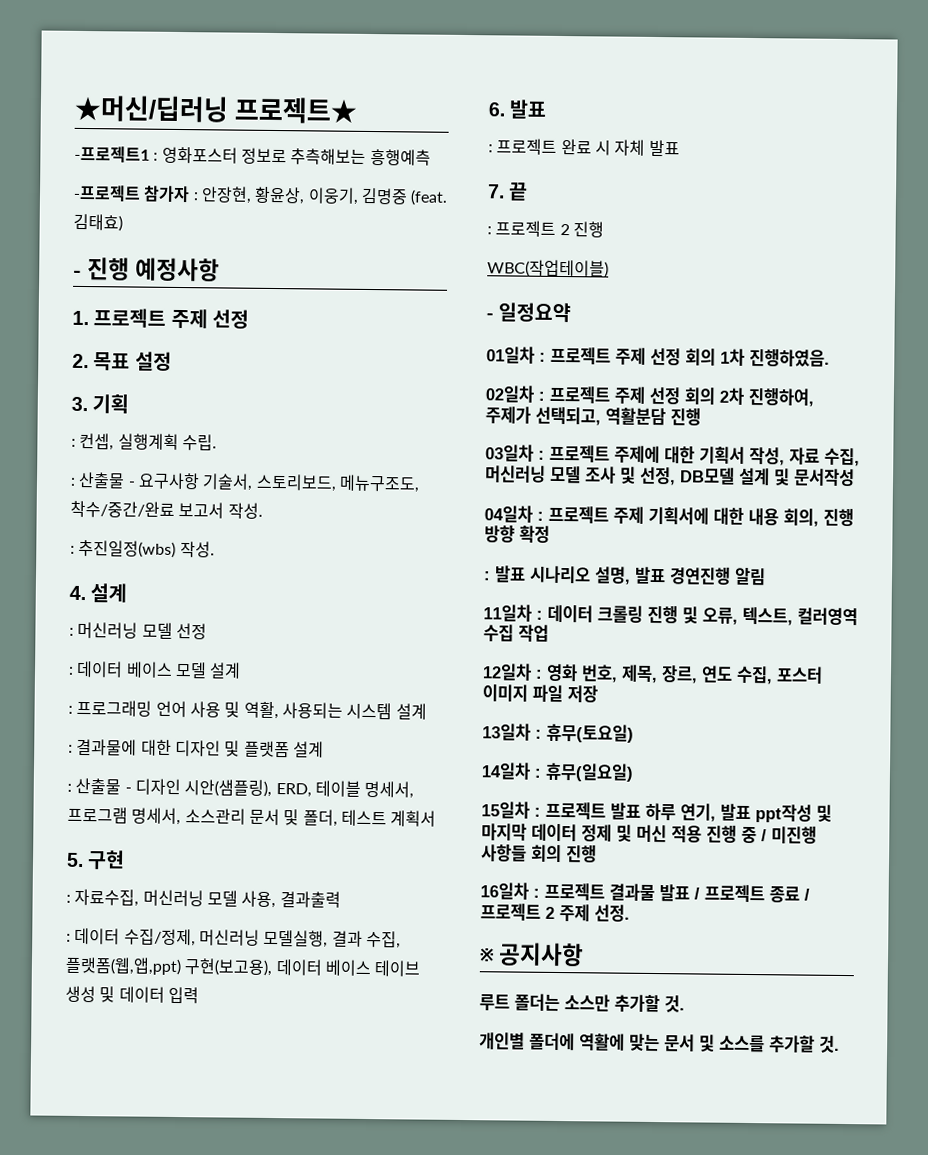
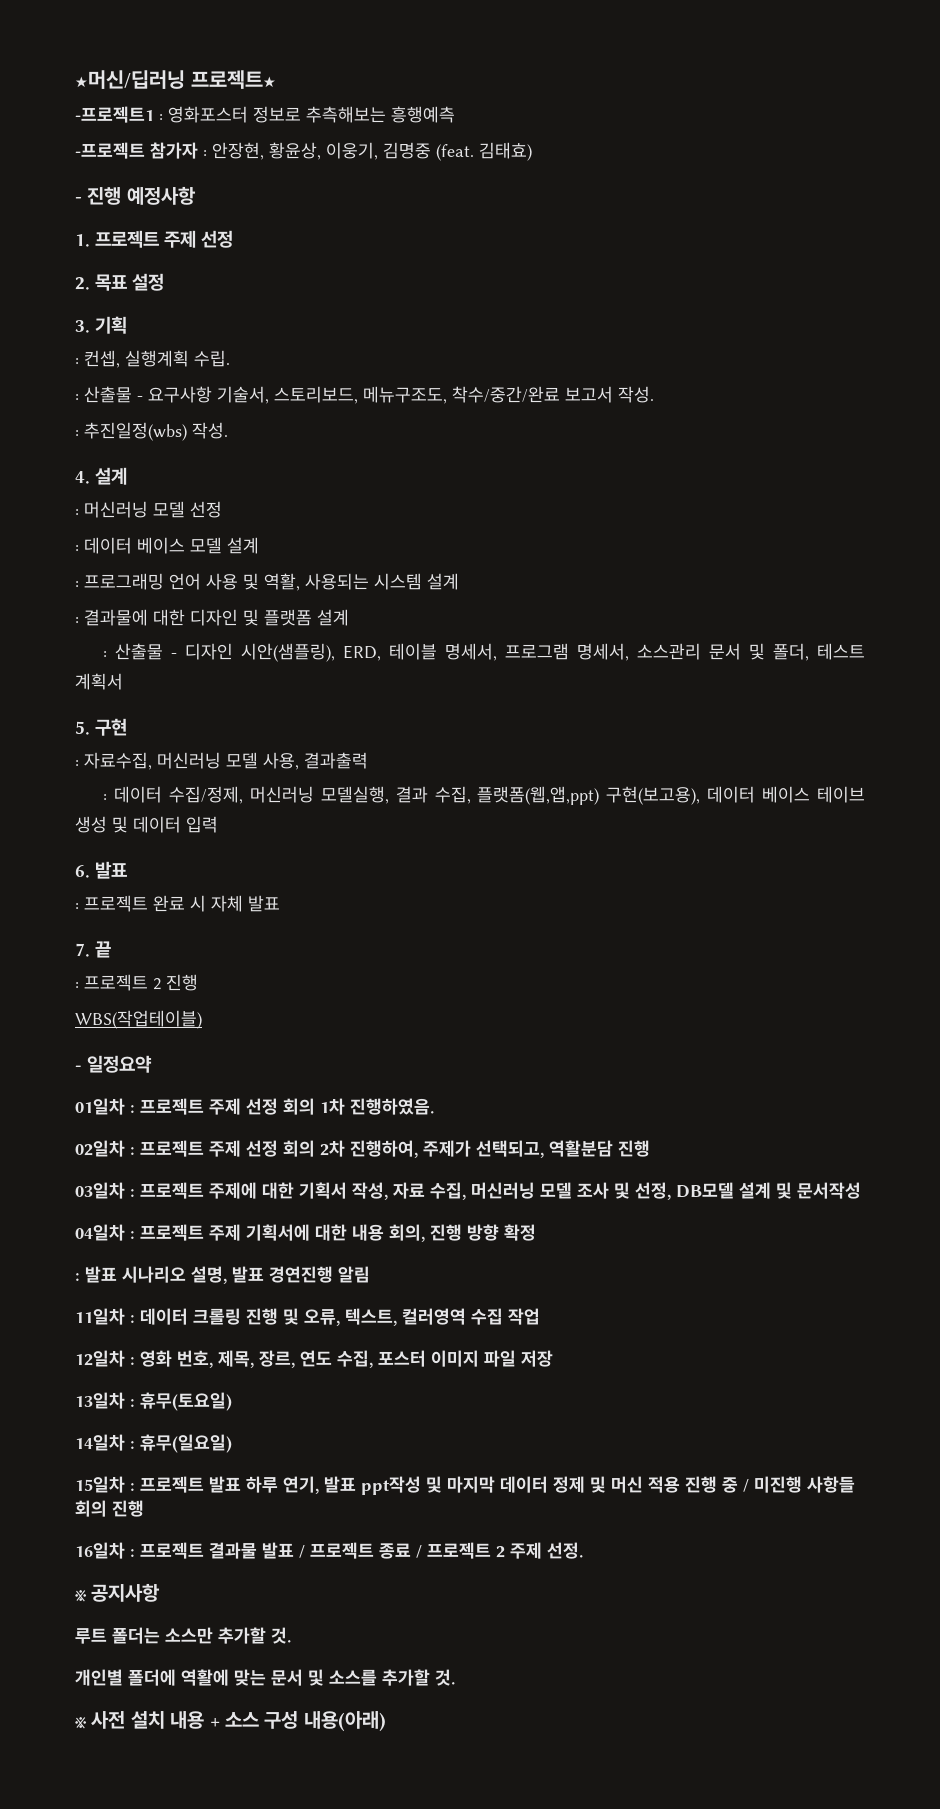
[487,259,609,278] WBC(작업테이블) -> [75,1010,202,1029] WBS(작업테이블)
(840, 1044) none -> [75,1711,386,1732] // ※ 사전 설치 내용 + 소스 구성 내용(아래)

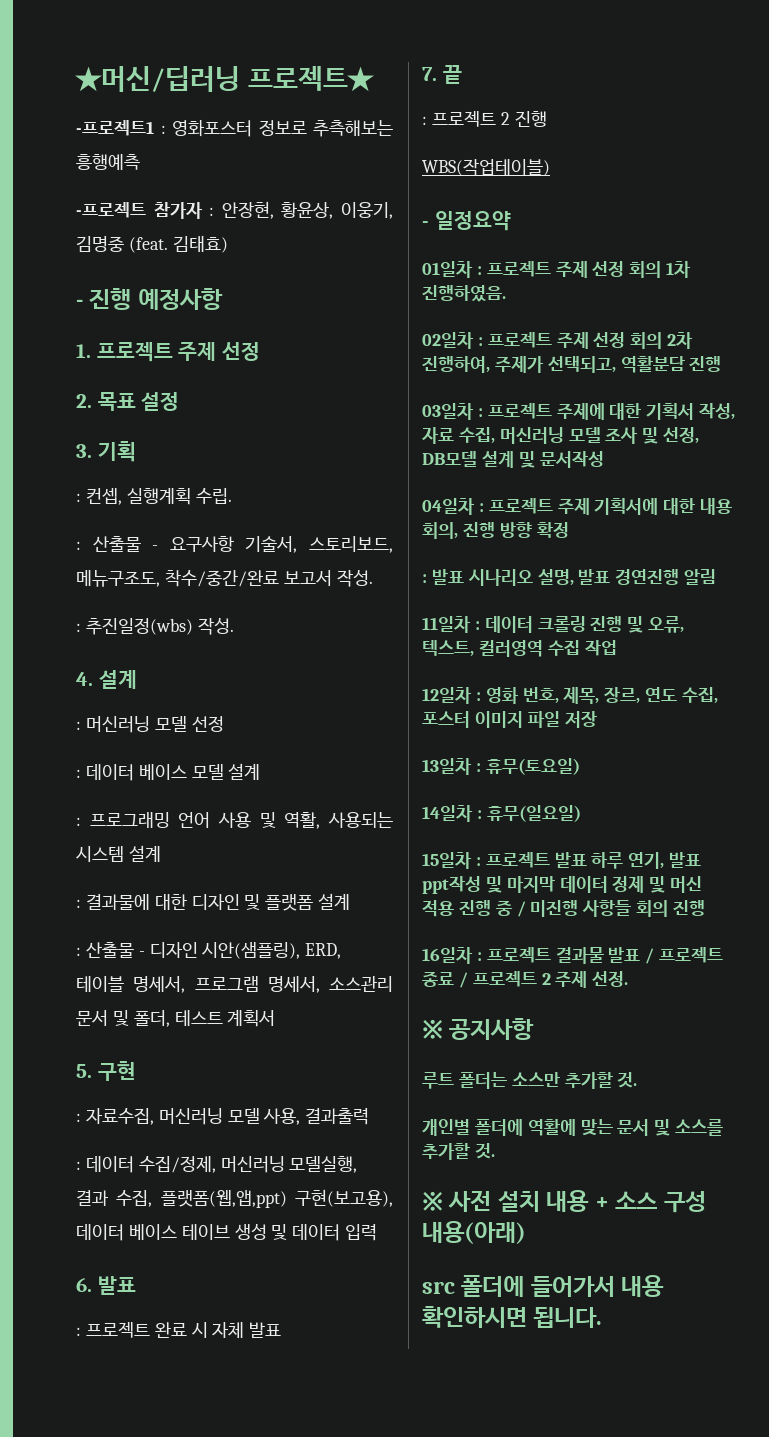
(386, 1721) none -> [422,1275,665,1297] [422,1306,603,1328] // src 폴더에 들어가서 내용 확인하시면 됩니다.

